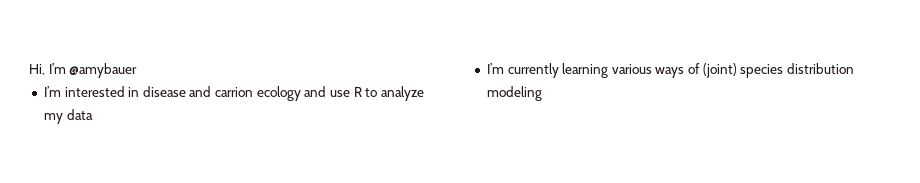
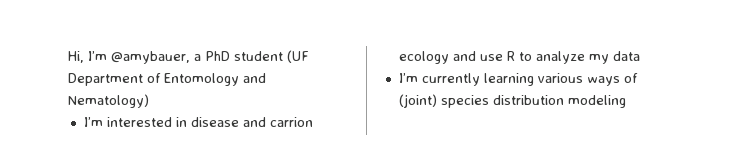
[69,63,138,78] @amybauer -> [111,50,309,64] [68,73,266,86] [68,94,149,108] @amybauer, a PhD student (UF Department of Entomology and Nematology)

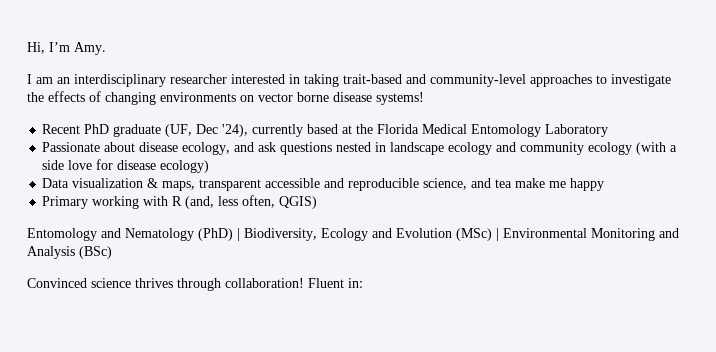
[111,50,309,64] [68,73,266,86] [68,94,149,108] [83,117,313,127] [398,51,640,64] [398,73,638,86] [398,94,626,108] @amybauer, a PhD student (UF Department of Entomology and Nematology) // I’m interested in disease and carrion ecology and use R to analyze my data // I’m currently learning various ways of (joint) species distribution modeling -> [74,42,106,55] [27,74,671,87] [27,91,424,105] [42,124,609,137] [42,142,678,155] [42,159,210,173] [42,178,605,191] [42,195,318,209] [27,228,679,241] [27,246,112,259] [27,278,363,291] Amy. // I am an interdisciplinary researcher interested in taking trait-based and community-level approaches to investigate the effects of changing environments on vector borne disease systems! // Recent PhD graduate (UF, Dec '24), currently based at the Florida Medical Entomology Laboratory // Passionate about disease ecology, and ask questions nested in landscape ecology and community ecology (with a side love for disease ecology) // Data visualization & maps, transparent accessible and reproducible science, and tea make me happy // Primary working with R (and, less often, QGIS) // Entomology and Nematology (PhD) | Biodiversity, Ecology and Evolution (MSc) | Environmental Monitoring and Analysis (BSc) // Convinced science thrives through collaboration! Fluent in:

